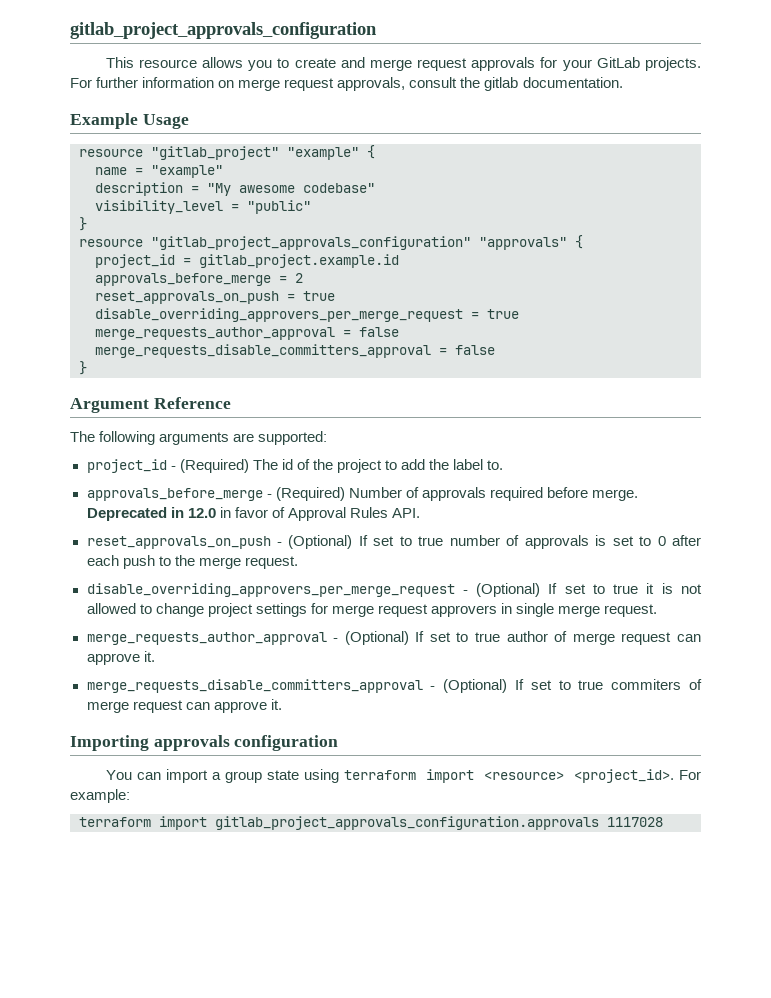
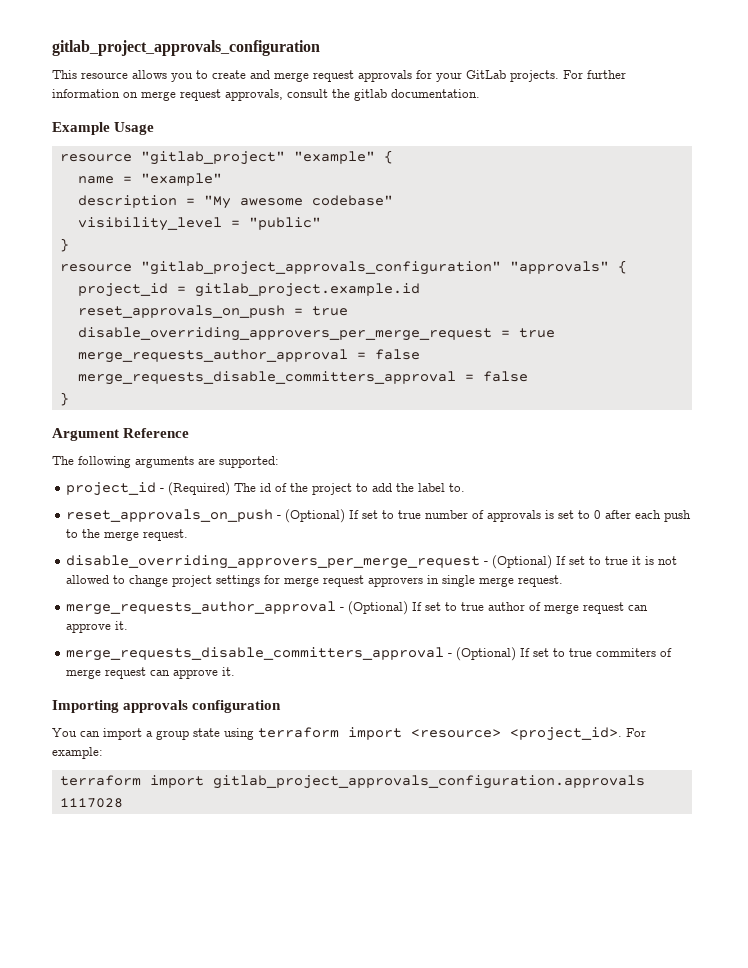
[95,273,303,286] // approvals_before_merge = 2 -> (420, 290) none
[86,487,638,501] [86,507,420,521] // approvals_before_merge - (Required) Number of approvals required before merge. Deprecated in 12.0 in favor of Approval Rules API. -> (466, 487) none

